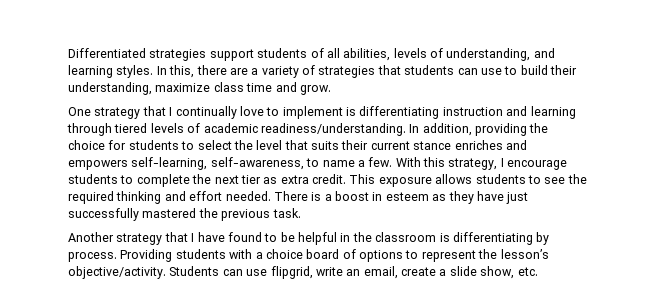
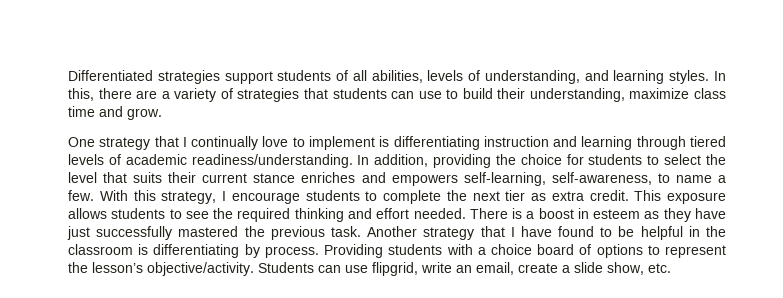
(301, 213) // -> (361, 231) none

